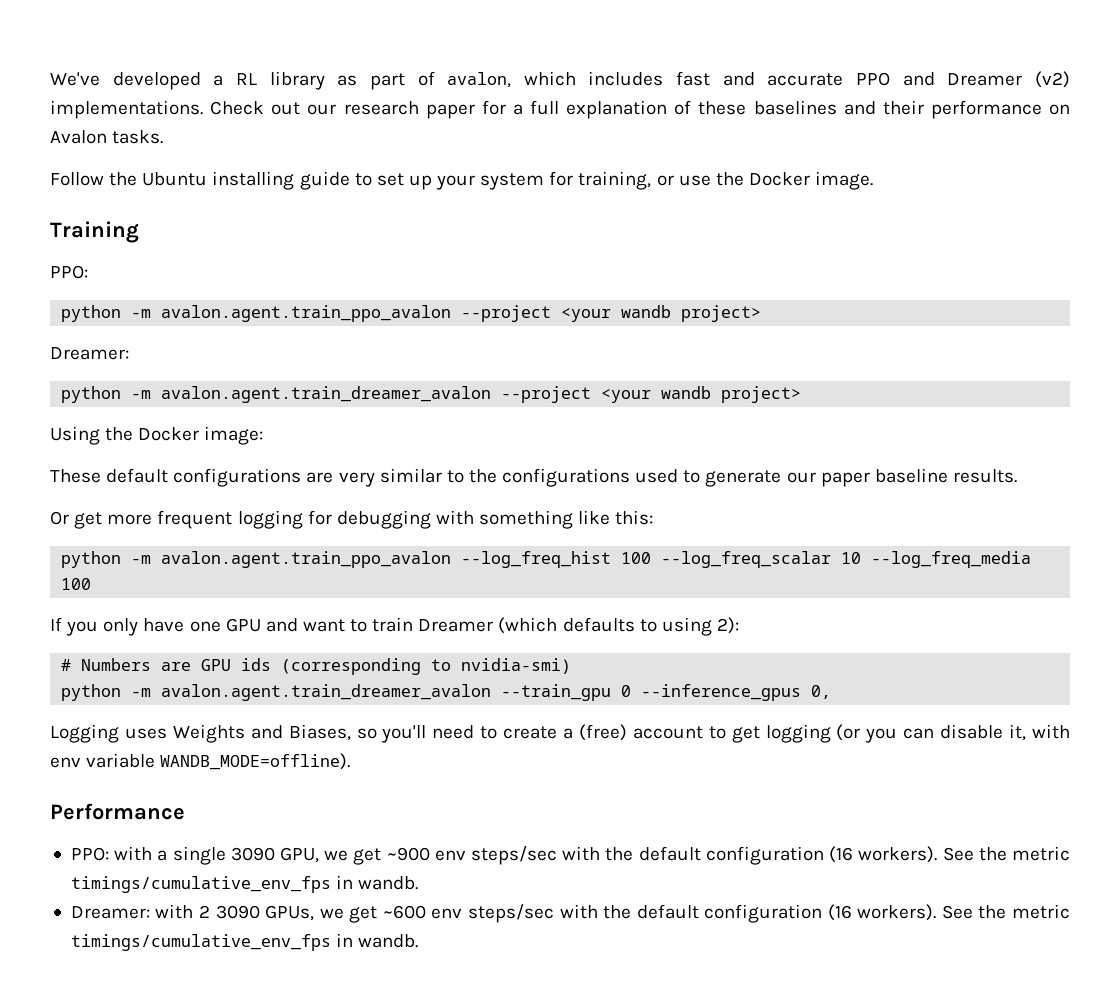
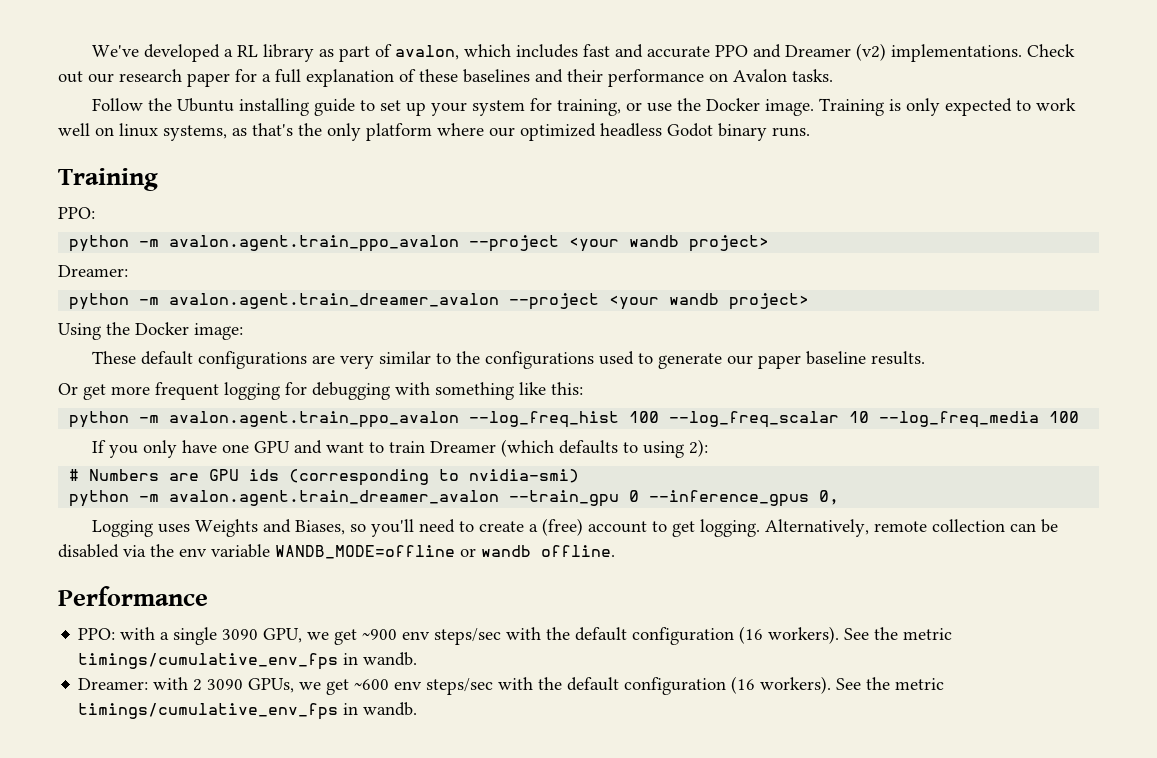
(874, 180) none -> [819,98,1077,116] [58,123,810,141] Training is only expected to work well on linux systems, as that's the only platform where our optimized headless Godot binary runs.
[765,724,1071,743] [50,753,351,770] logging (or you can disable it, with env variable WANDB_MODE=offline). -> [700,519,1059,537] [58,544,615,559] logging. Alternatively, remote collection can be disabled via the env variable WANDB_MODE=offline or wandb offline.

